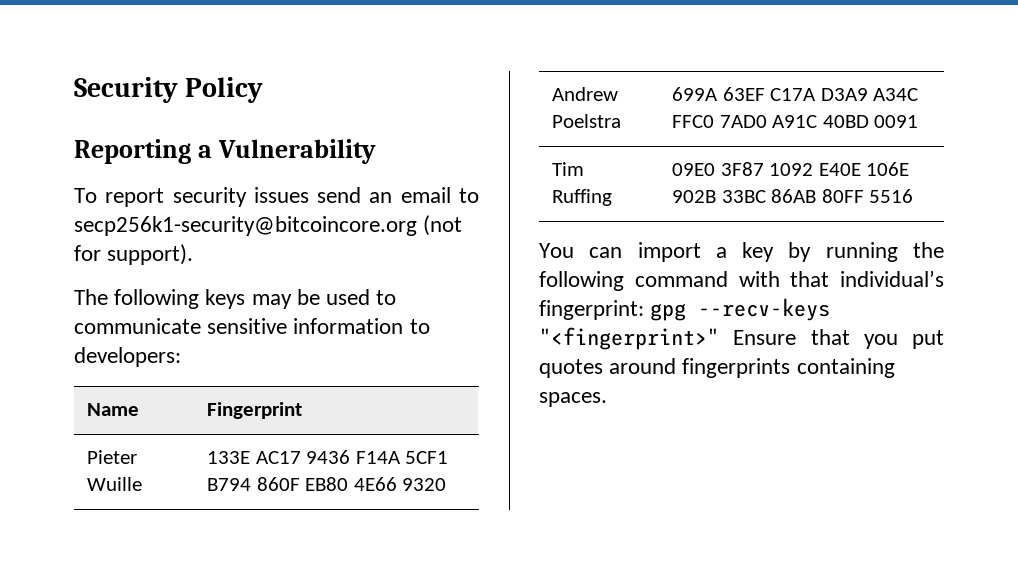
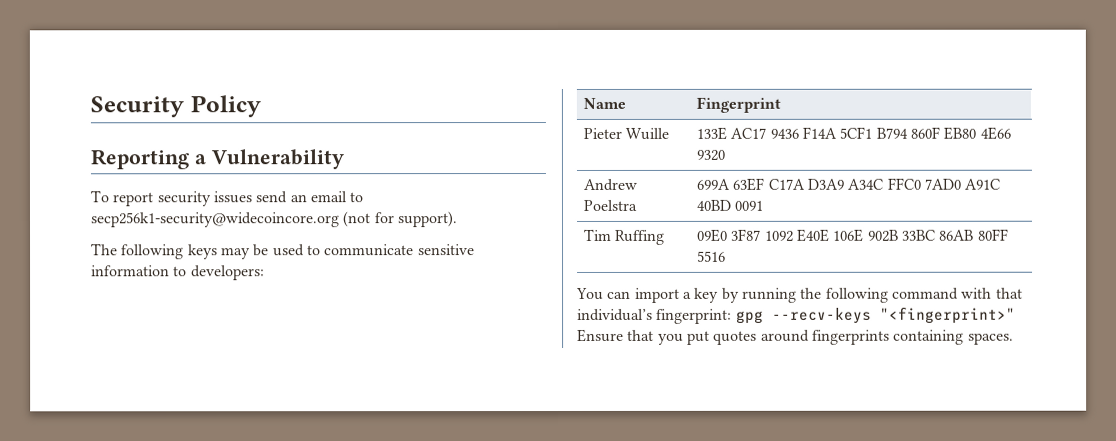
[74,216,417,236] secp256k1-security@bitcoincore.org -> [90,212,340,228] secp256k1-security@widecoincore.org

